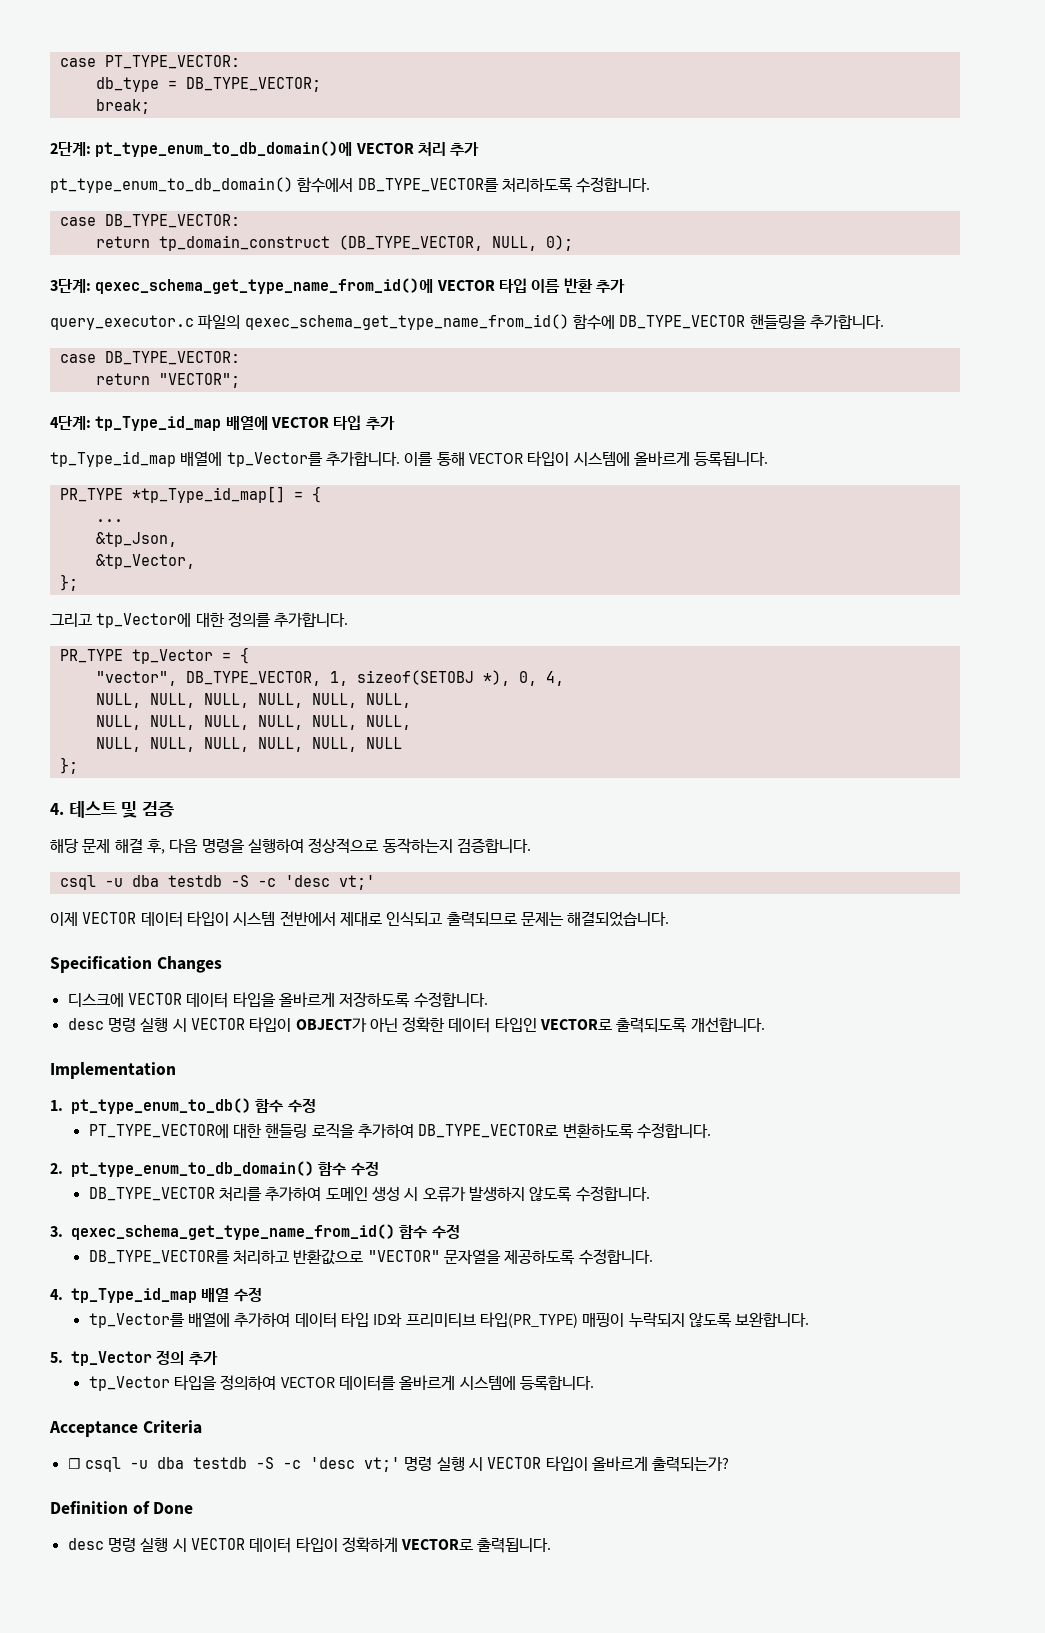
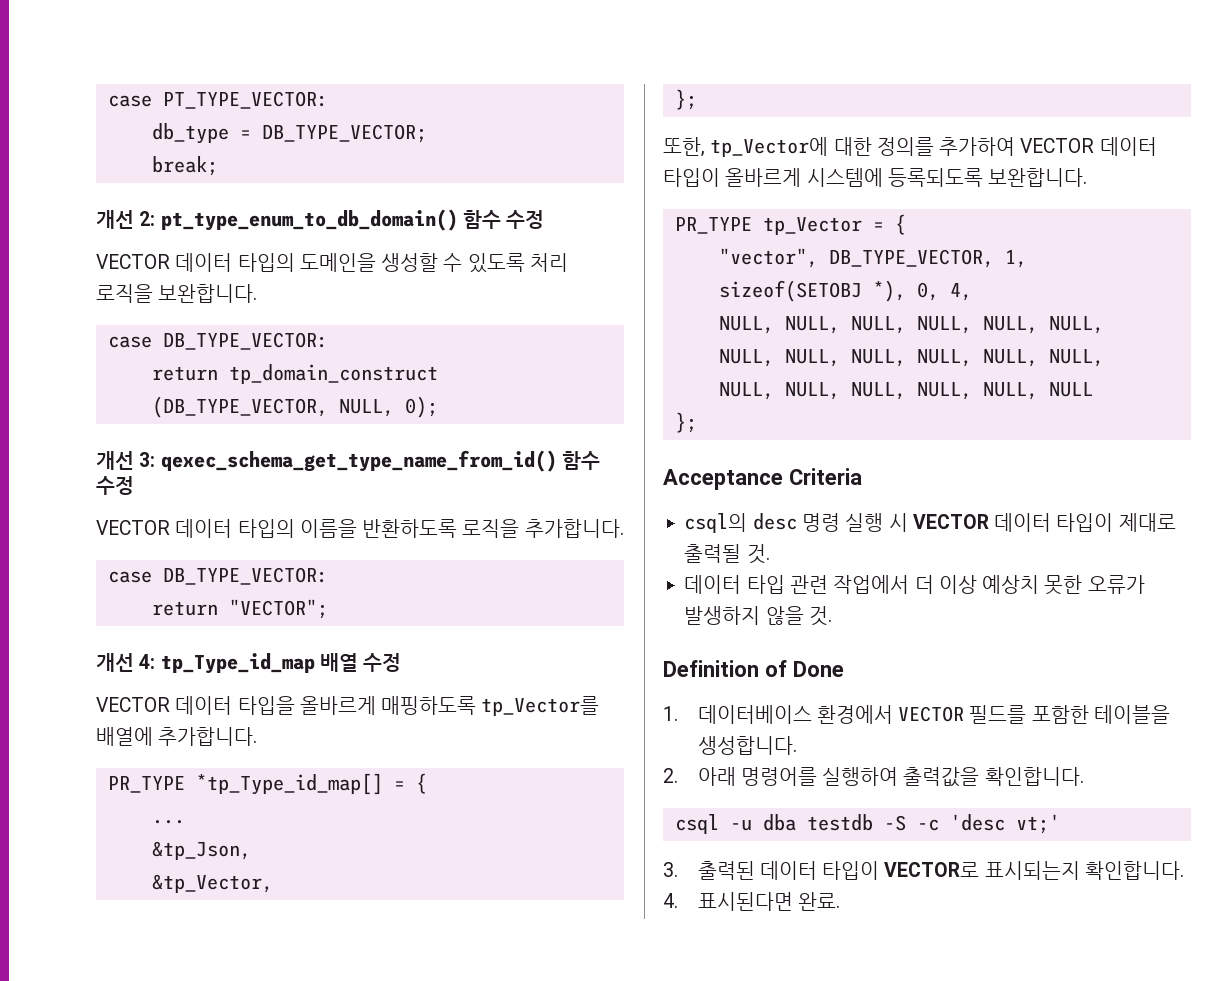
[50,141,480,157] [50,177,651,193] 2단계: pt_type_enum_to_db_domain()에 VECTOR 처리 추가 // pt_type_enum_to_db_domain() 함수에서 DB_TYPE_VECTOR를 처리하도록 수정합니다. -> [96,209,545,231] [96,253,568,273] [96,284,258,303] 개선 2: pt_type_enum_to_db_domain() 함수 수정 // VECTOR 데이터 타입의 도메인을 생성할 수 있도록 처리 로직을 보완합니다.
[50,278,625,294] [50,314,807,330] 3단계: qexec_schema_get_type_name_from_id()에 VECTOR 타입 이름 반환 추가 // query_executor.c 파일의 qexec_schema_get_type_name_from_id() 함수에 DB_TYPE_VECTOR 핸들링을 -> [96,450,600,472] [96,476,134,495] [96,519,520,538] 개선 3: qexec_schema_get_type_name_from_id() 함수 수정 // VECTOR 데이터 타입의 이름을 반환하도록 로직을
[50,415,395,431] [50,451,769,467] 4단계: tp_Type_id_map 배열에 VECTOR 타입 추가 // tp_Type_id_map 배열에 tp_Vector를 추가합니다. 이를 통해 VECTOR 타입이 시스템에 올바르게 등록됩니다. -> [96,653,402,674] [96,696,600,716] [96,727,258,746] 개선 4: tp_Type_id_map 배열 수정 // VECTOR 데이터 타입을 올바르게 매핑하도록 tp_Vector를 배열에 추가합니다.
[50,613,92,627] 그리고 -> [663,137,705,157] 또한,
[274,613,349,627] 추가합니다. -> [939,137,1157,156] [663,168,1088,187] 추가하여 VECTOR 데이터 타입이 올바르게 시스템에 등록되도록 보완합니다.
[50,801,175,818] [50,838,531,854] 4. 테스트 및 검증 // 해당 문제 해결 후, 다음 명령을 실행하여 정상적으로 동작하는지 검증합니다. -> [663,468,862,490] [684,513,1176,533] [684,544,770,564] [684,575,1145,595] [684,606,832,626] [663,660,844,677] [663,705,1170,724] [697,736,797,755] [663,767,1084,787] Acceptance Criteria // csql의 desc 명령 실행 시 VECTOR 데이터 타입이 제대로 출력될 것. // 데이터 타입 관련 작업에서 더 이상 예상치 못한 오류가 발생하지 않을 것. // Definition of Done // 1. 데이터베이스 환경에서 VECTOR 필드를 포함한 테이블을 생성합니다. // 2. 아래 명령어를 실행하여 출력값을 확인합니다.
[50,911,670,927] [50,956,222,973] [67,992,488,1008] [67,1017,765,1033] [50,1062,176,1079] [50,1098,316,1114] [88,1123,711,1139] [50,1161,379,1177] [88,1186,650,1202] [50,1224,460,1240] [88,1249,653,1265] [50,1287,262,1303] [88,1312,810,1328] [50,1350,218,1366] [88,1375,594,1391] [49,1420,202,1437] [67,1456,730,1472] [50,1501,194,1514] [67,1537,552,1553] 이제 VECTOR 데이터 타입이 시스템 전반에서 제대로 인식되고 출력되므로 문제는 해결되었습니다. // Specification Changes // 디스크에 VECTOR 데이터 타입을 올바르게 저장하도록 수정합니다. // desc 명령 실행 시 VECTOR 타입이 OBJECT가 아닌 정확한 데이터 타입인 VECTOR로 출력되도록 개선합니다. // Implementation // 1. pt_type_enum_to_db() 함수 수정 // PT_TYPE_VECTOR에 대한 핸들링 로직을 추가하여 DB_TYPE_VECTOR로 변환하도록 수정합니다. // 2. pt_type_enum_to_db_domain() 함수 수정 // DB_TYPE_VECTOR 처리를 추가하여 도메인 생성 시 오류가 발생하지 않도록 수정합니다. // 3. qexec_schema_get_type_name_from_id() 함수 수정 // DB_TYPE_VECTOR를 처리하고 반환값으로 "VECTOR" 문자열을 제공하도록 수정합니다. // 4. tp_Type_id_map 배열 수정 // tp_Vector를 배열에 추가하여 데이터 타입 ID와 프리미티브 타입(PR_TYPE) 매핑이 누락되지 않도록 보완합니다. // 5. tp_Vector 정의 추가 // tp_Vector 타입을 정의하여 VECTOR 데이터를 올바르게 시스템에 등록합니다. // Acceptance Criteria // ☐ csql -u dba testdb -S -c 'desc vt;' 명령 실행 시 VECTOR 타입이 올바르게 출력되는가? // Definition of Done // desc 명령 실행 시 VECTOR 데이터 타입이 정확하게 VECTOR로 출력됩니다. -> [663,861,1184,880] [663,892,840,911] 3. 출력된 데이터 타입이 VECTOR로 표시되는지 확인합니다. // 4. 표시된다면 완료.

